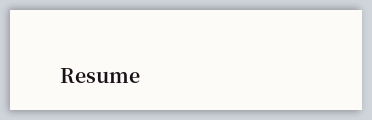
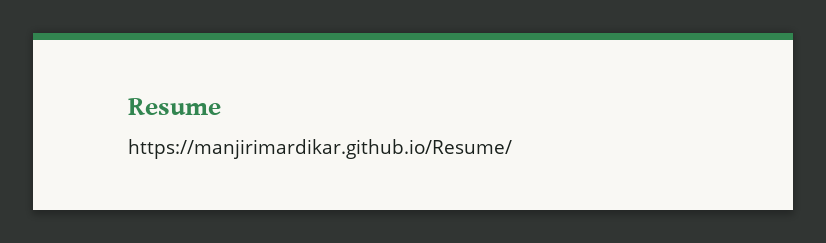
(140, 75) none -> [128,139,512,159] // https://manjirimardikar.github.io/Resume/

